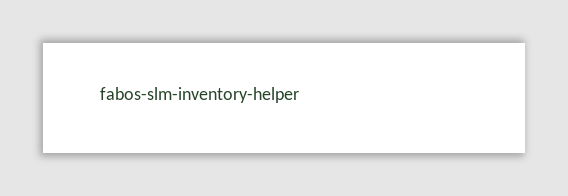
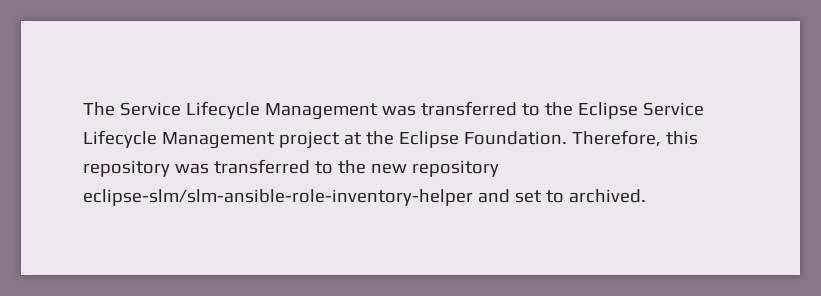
[100,87,299,103] fabos-slm-inventory-helper -> [83,101,704,120] [83,130,698,149] [83,159,499,177] [83,189,646,206] The Service Lifecycle Management was transferred to the Eclipse Service Lifecycle Management project at the Eclipse Foundation. Therefore, this repository was transferred to the new repository eclipse-slm/slm-ansible-role-inventory-helper and set to archived.

